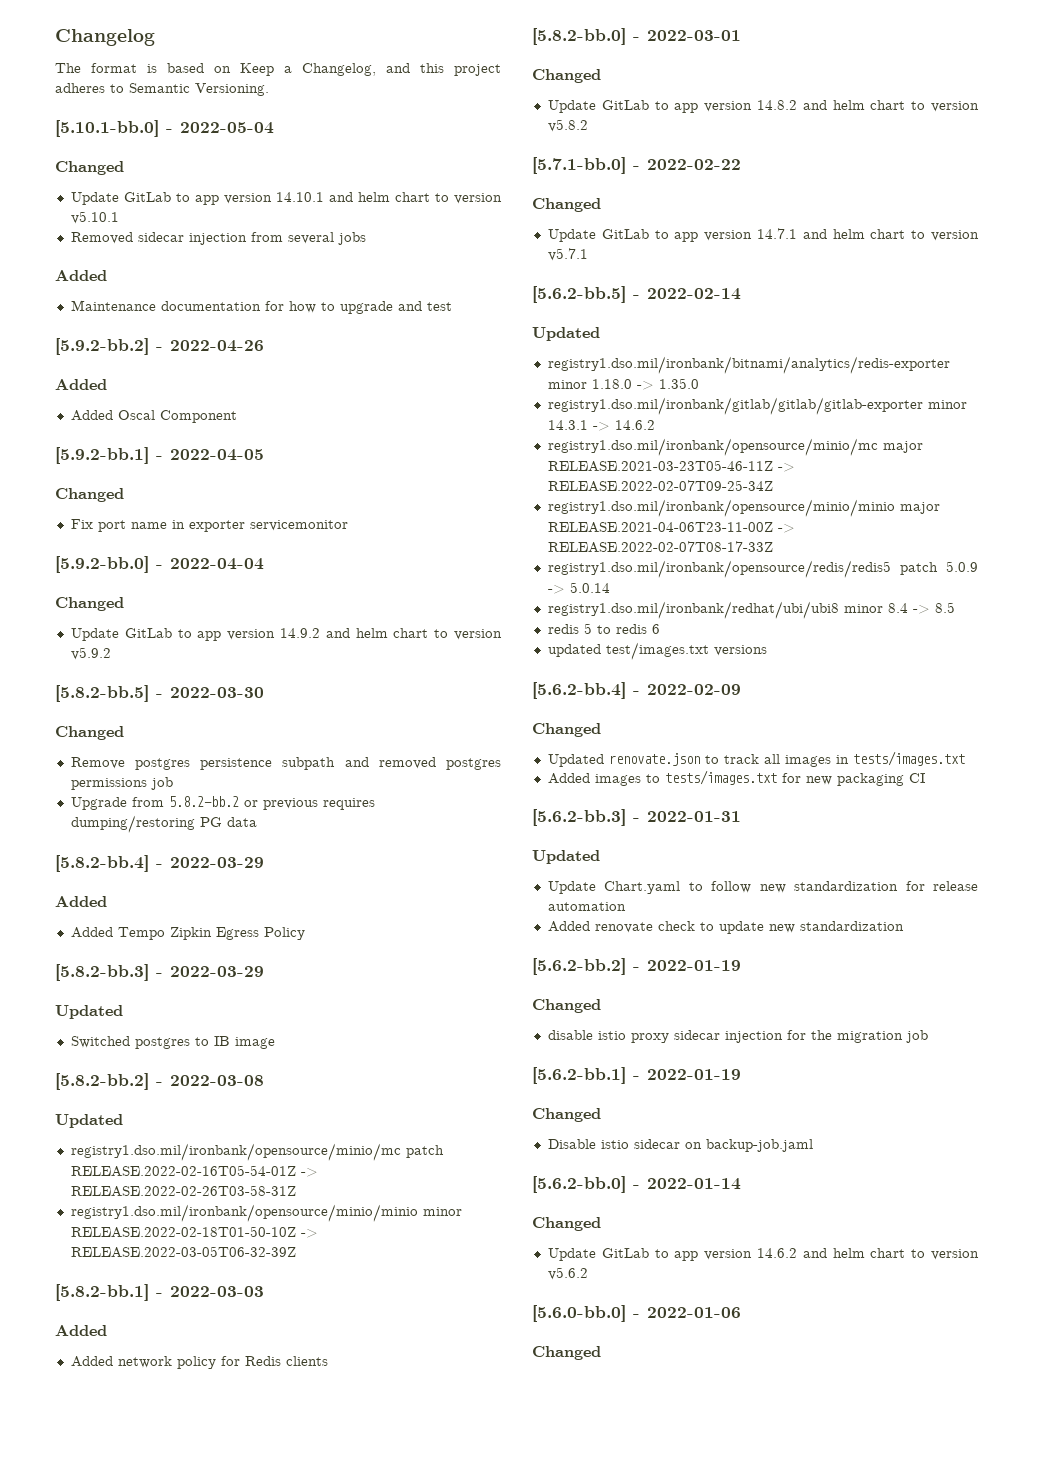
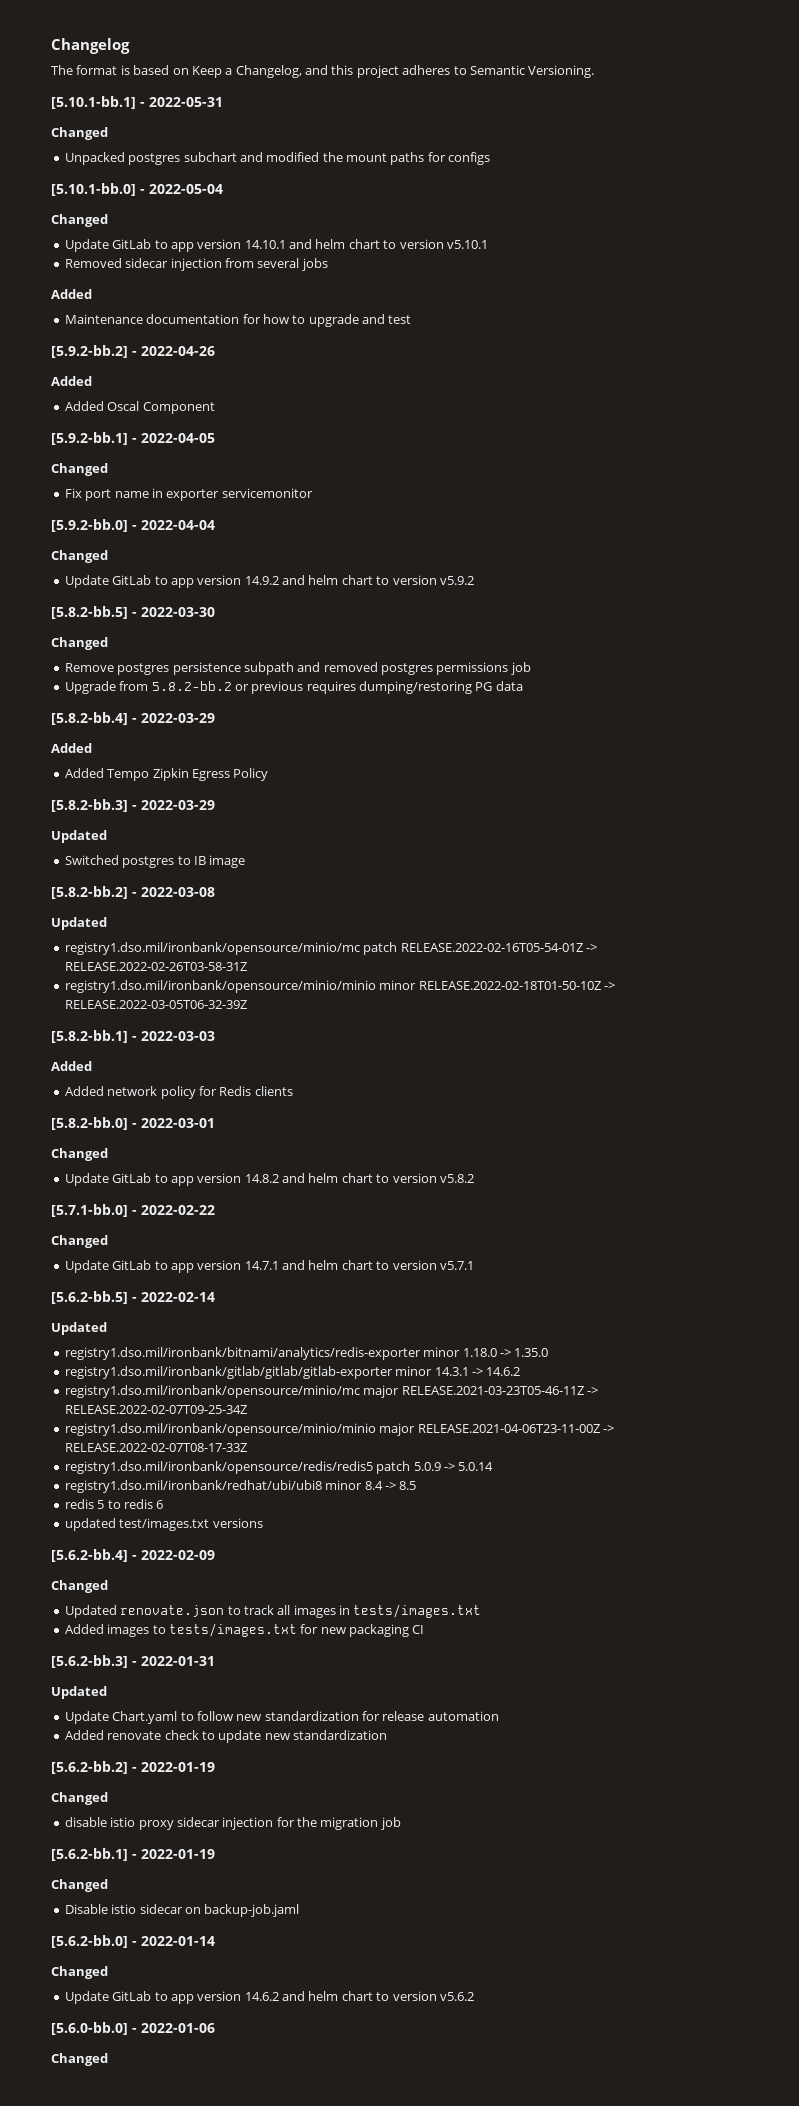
(269, 89) none -> [51,96,223,109] [51,127,108,140] [64,152,491,165] // [5.10.1-bb.1] - 2022-05-31 // Changed // Unpacked postgres subchart and modified the mount paths for configs

